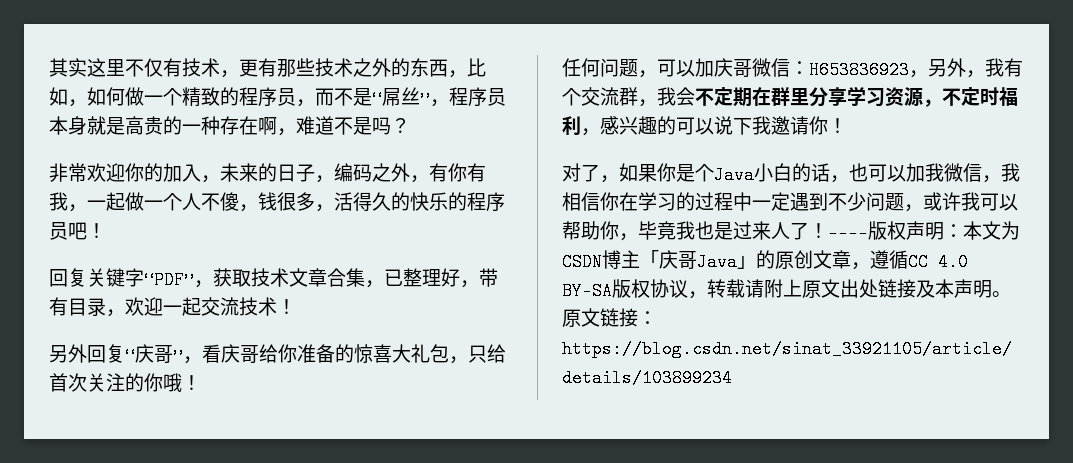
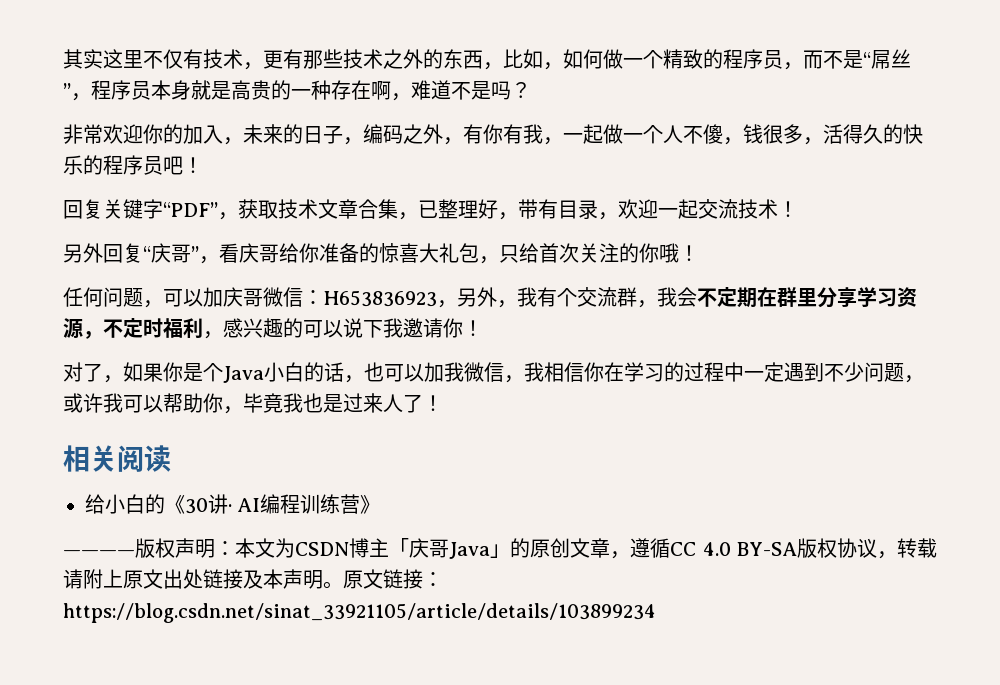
(828, 230) none -> [63,445,171,472] [85,494,381,514] // 相关阅读 // 给小白的《30讲· AI编程训练营》 //

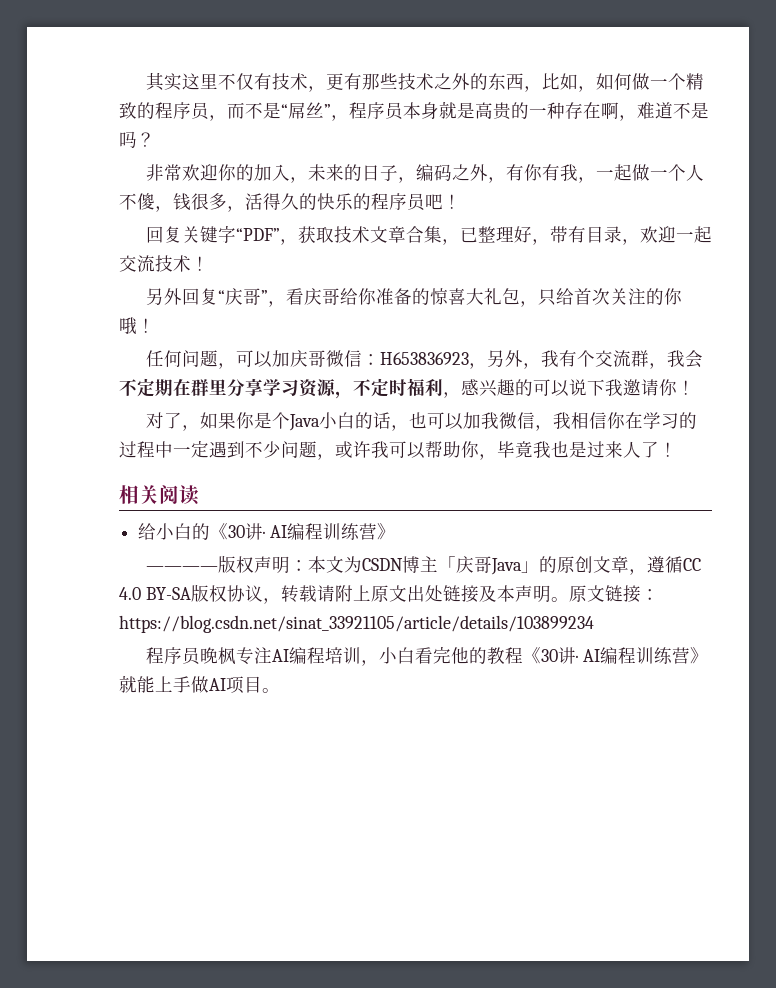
(656, 613) none -> [145,646,708,666] [119,675,280,694] // 程序员晚枫专注AI编程培训，小白看完他的教程《30讲· AI编程训练营》就能上手做AI项目。

